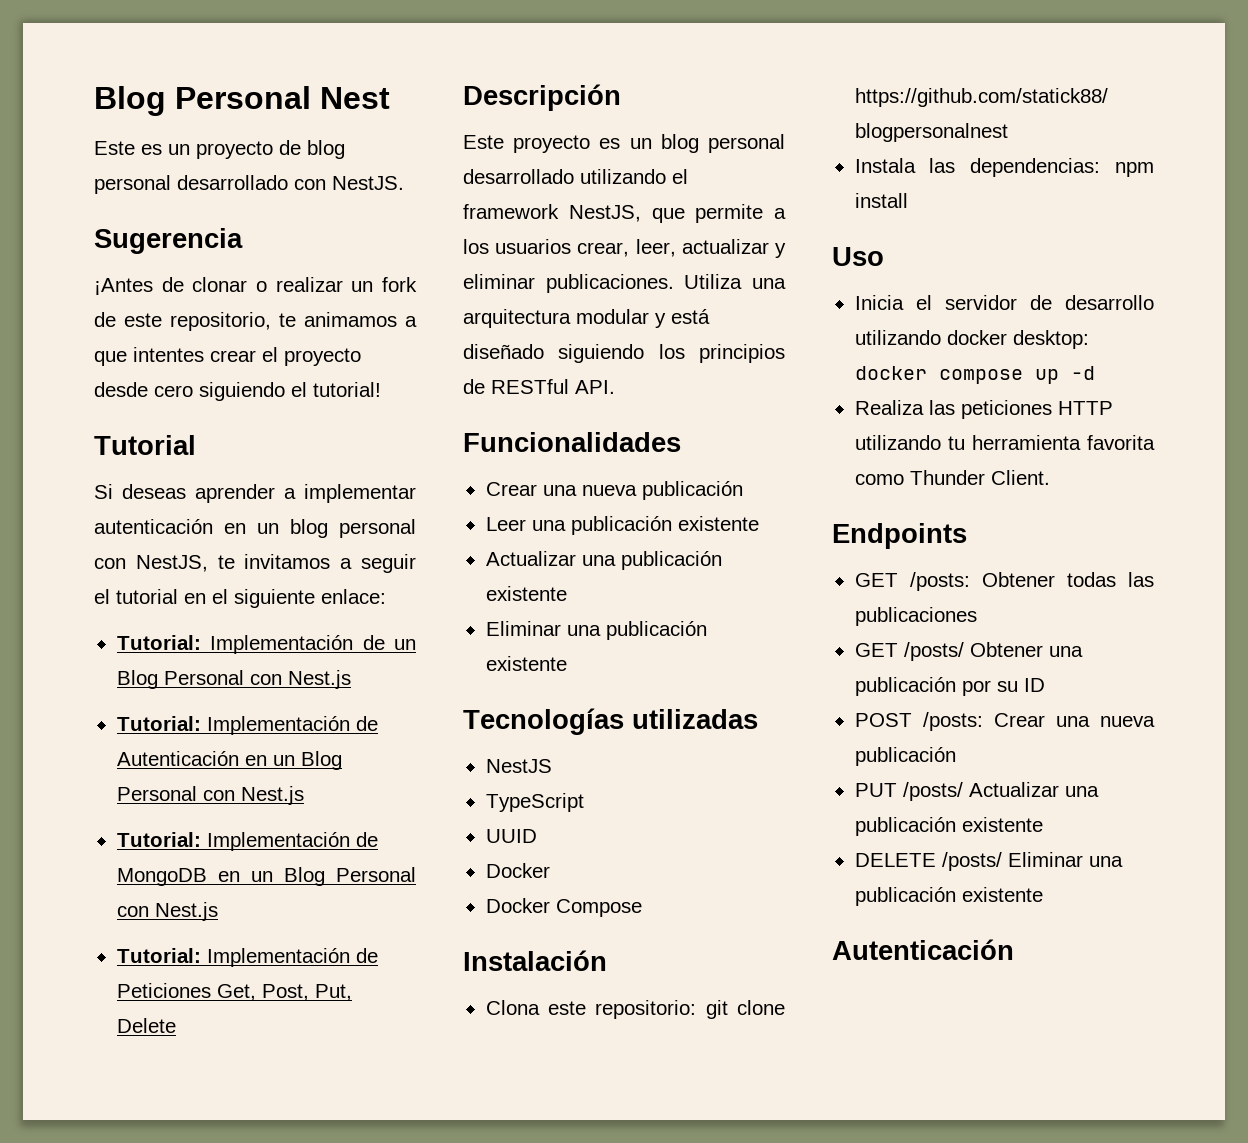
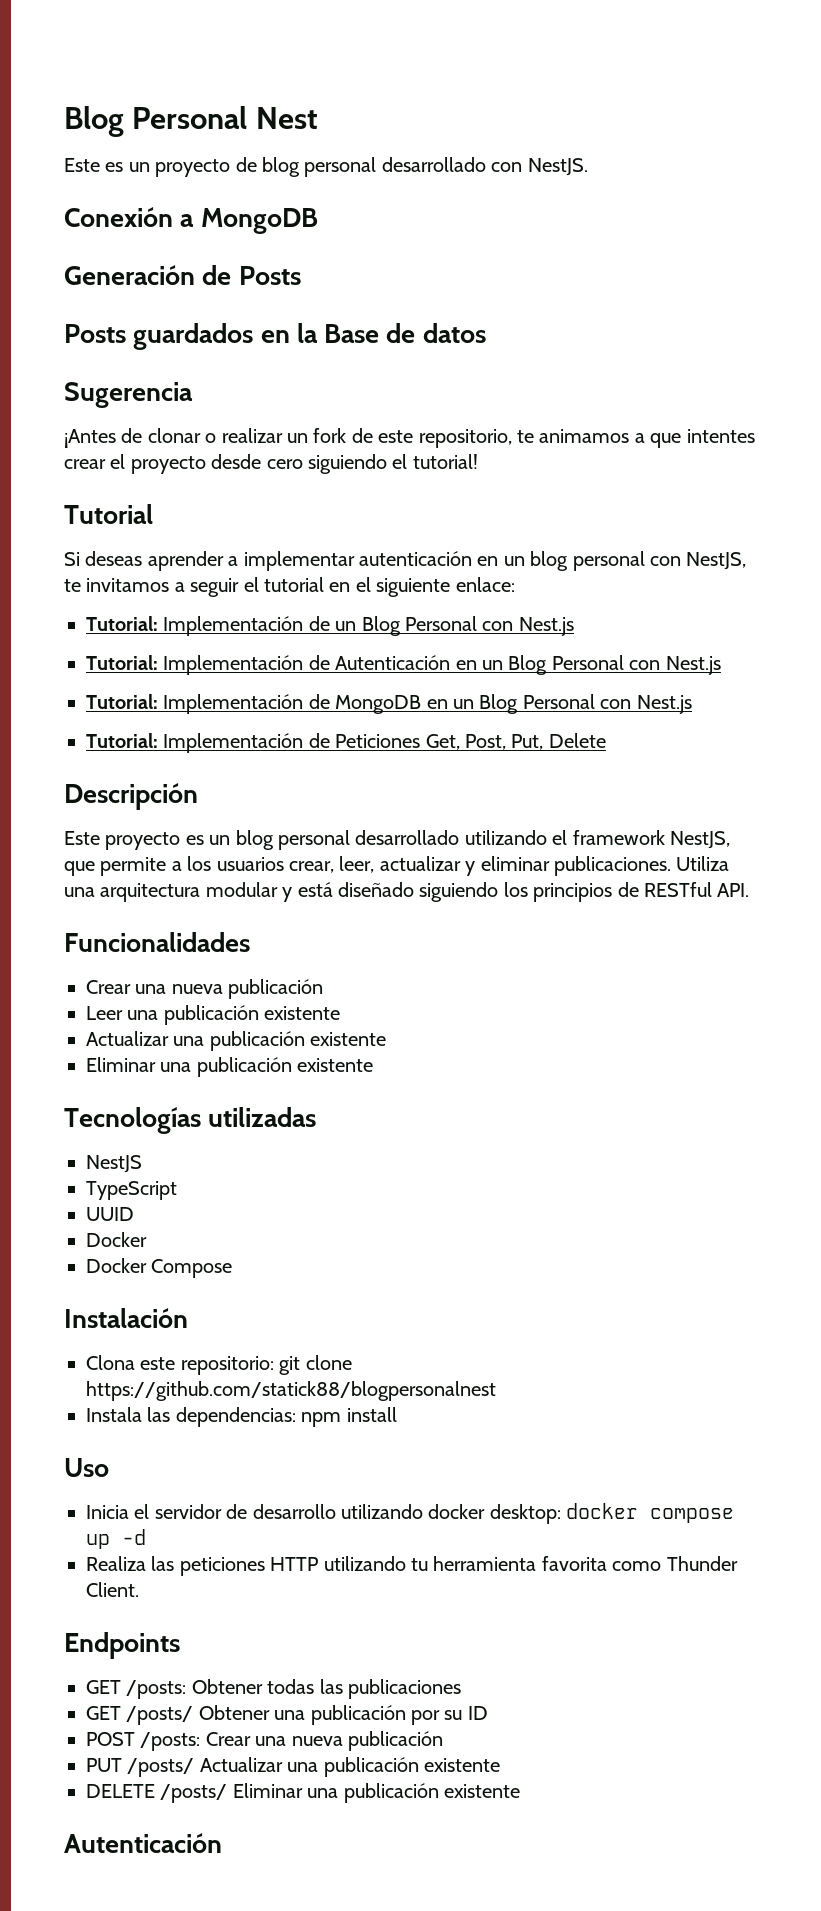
(404, 183) none -> [64,207,318,234] [64,265,301,285] [64,323,486,350] // Conexión a MongoDB // Generación de Posts // Posts guardados en la Base de datos

